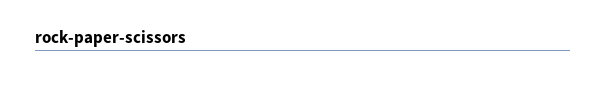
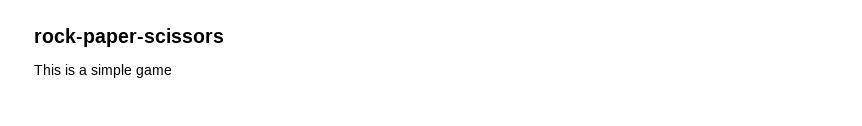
(186, 38) none -> [34,64,172,78] // This is a simple game

